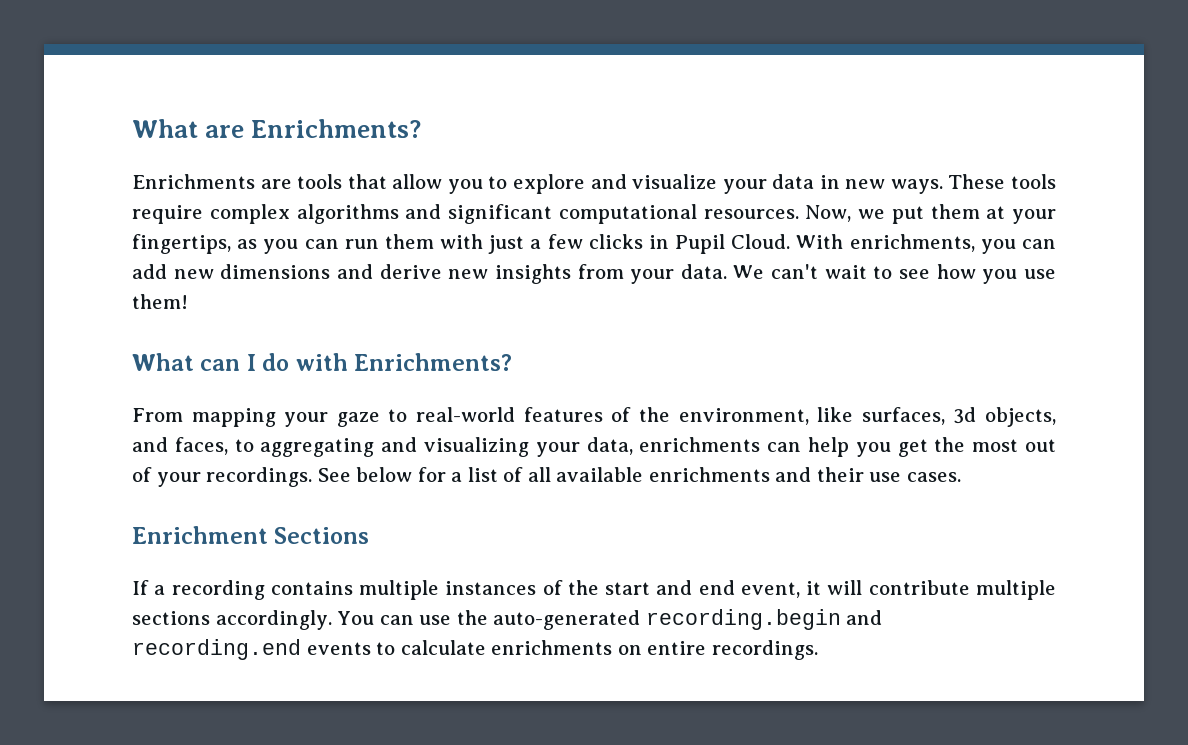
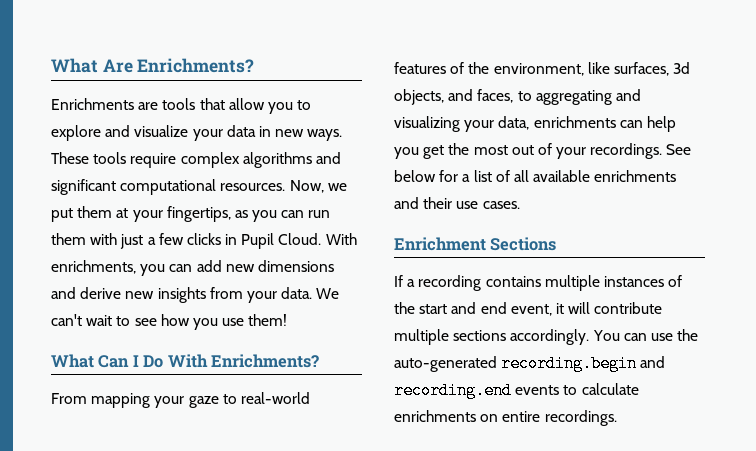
[132,119,245,138] What are -> [51,58,133,73] What Are
[200,353,348,371] can I do with -> [98,354,208,368] Can I Do With

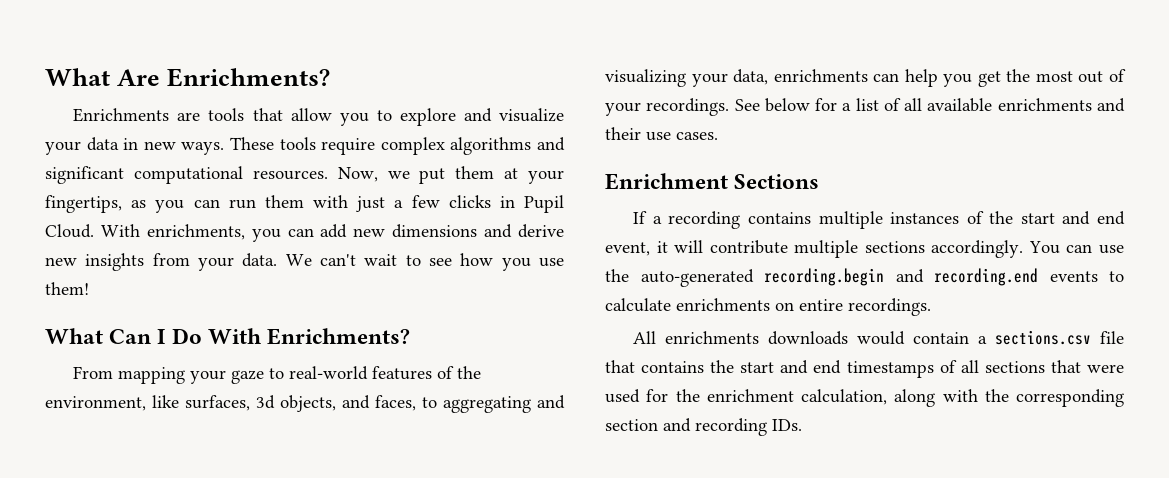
(617, 418) none -> [633,330,1124,345] [605,360,1124,378] [605,389,1124,407] [605,418,802,436] // All enrichments downloads would contain a sections.csv file that contains the start and end timestamps of all sections that were used for the enrichment calculation, along with the corresponding section and recording IDs.

